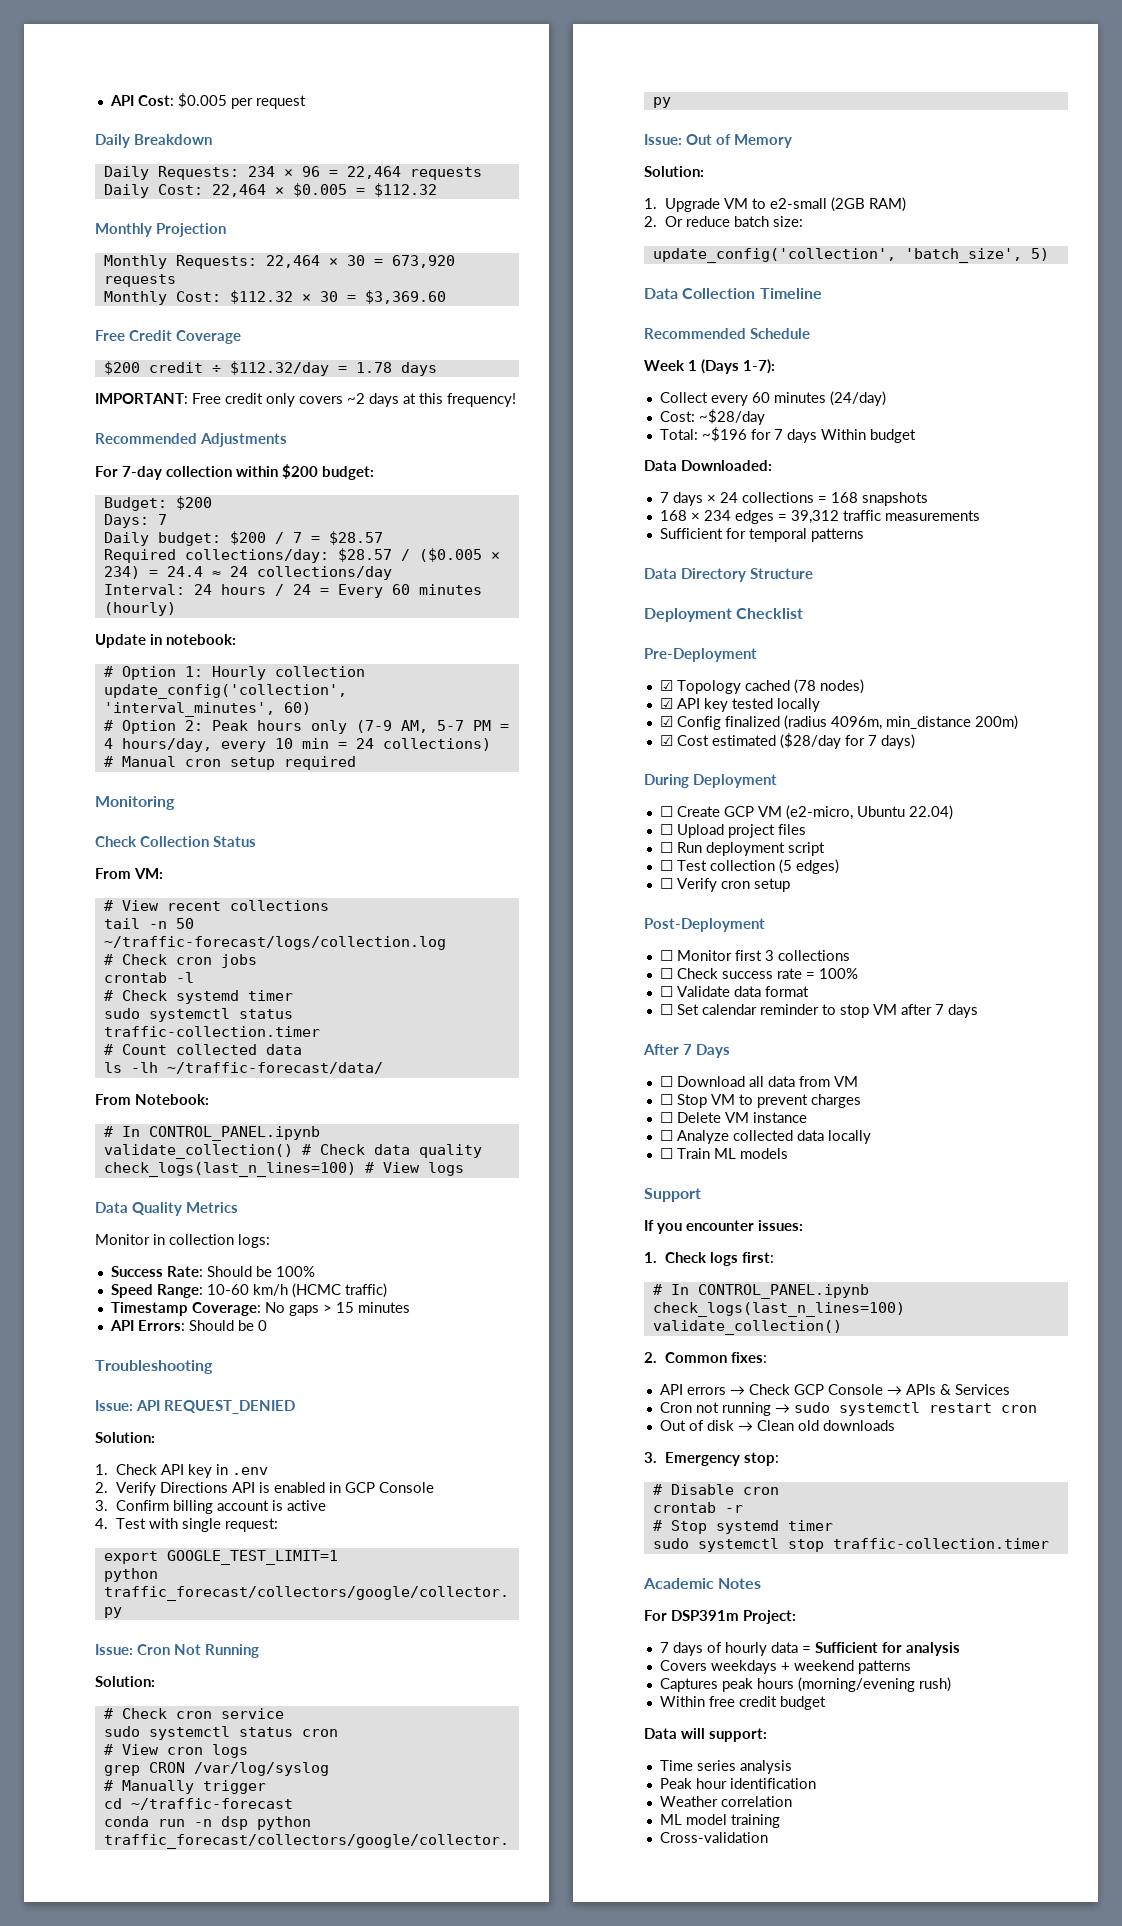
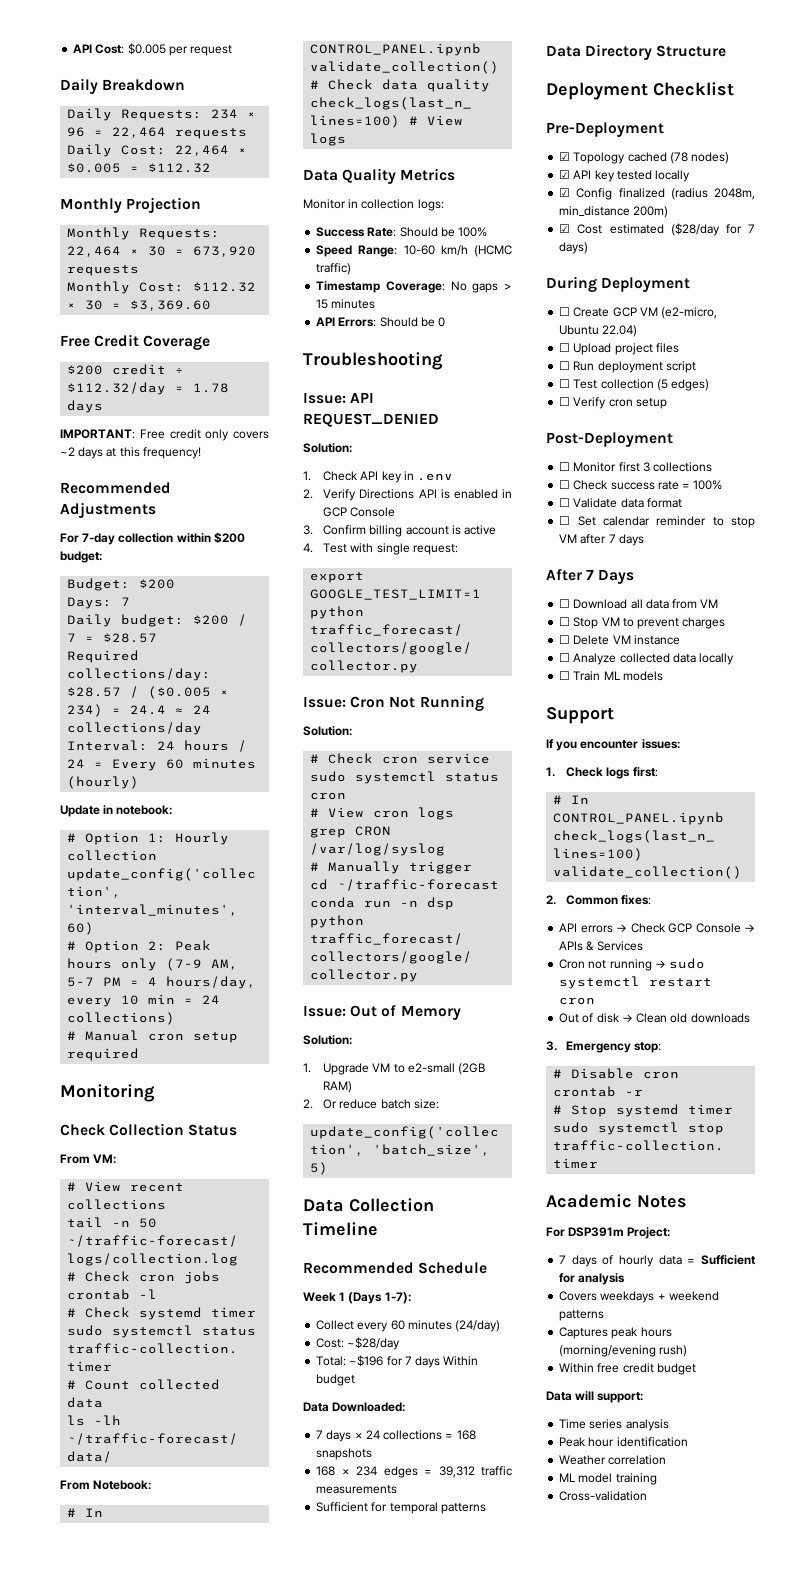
[830,716,882,730] 4096m, -> [714,188,755,200] 2048m,

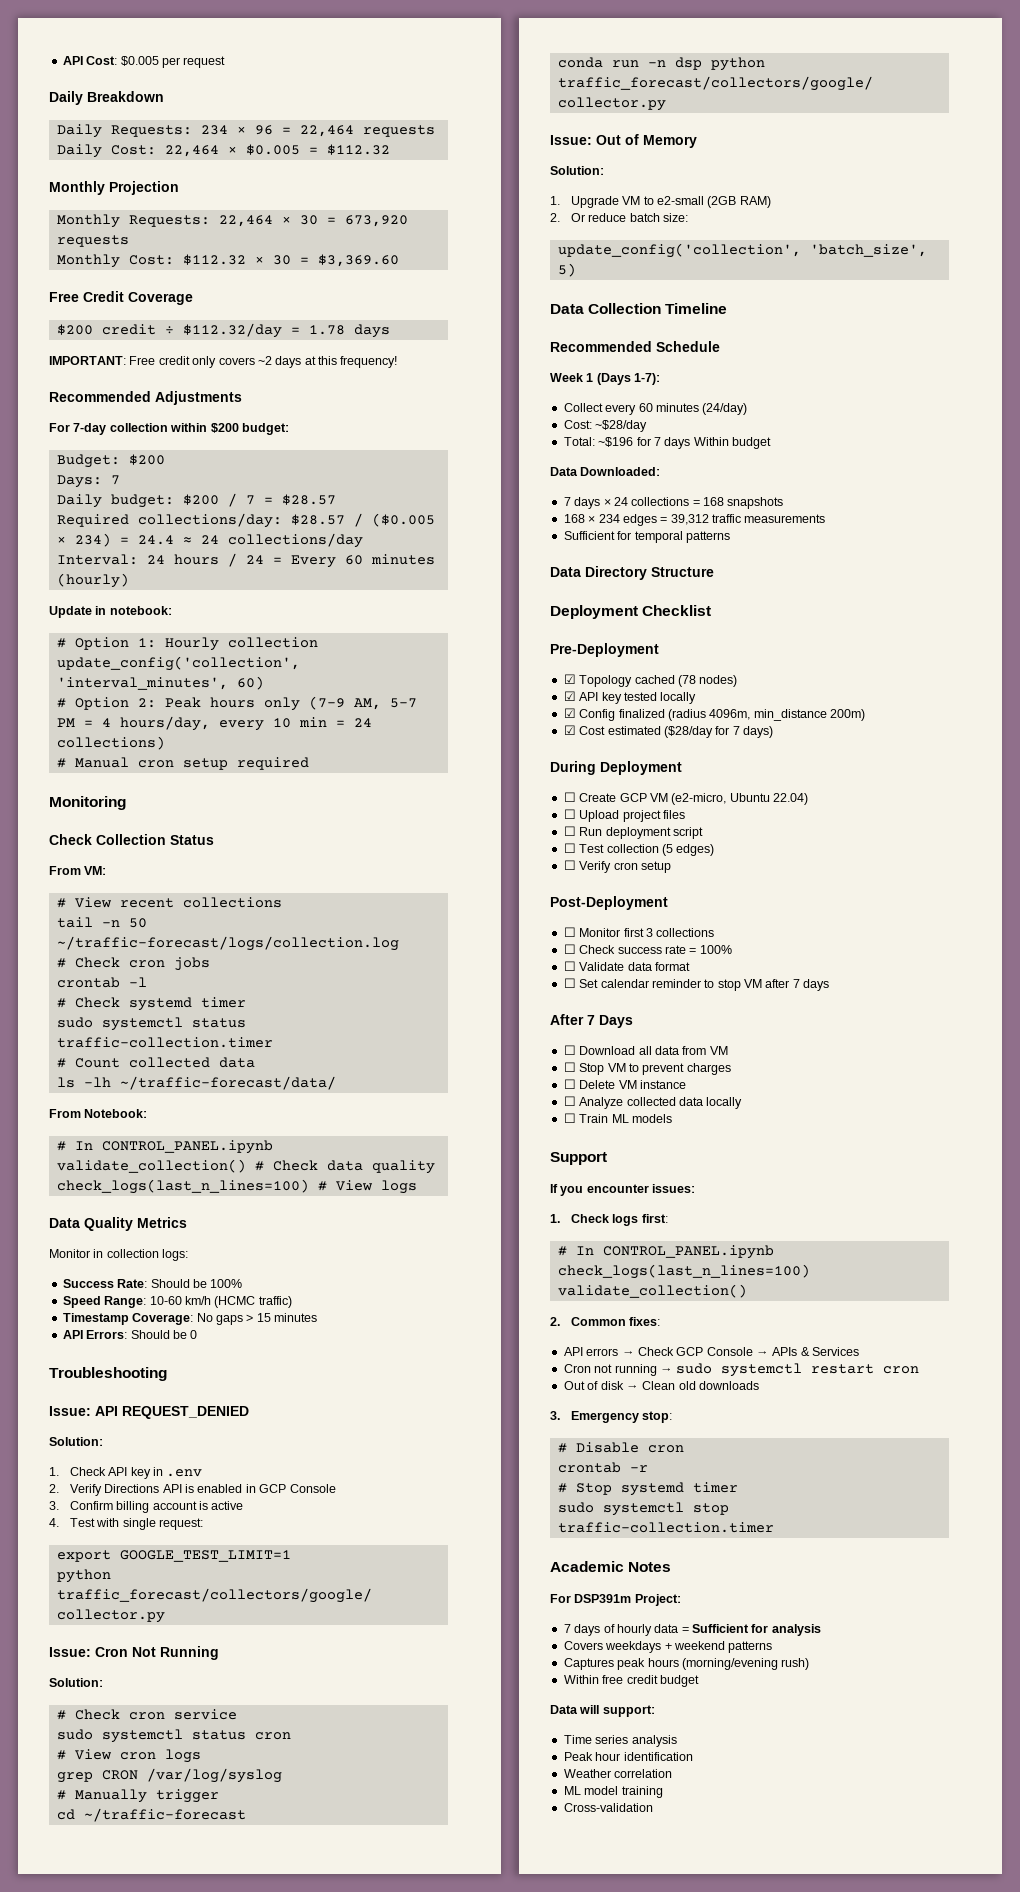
[714,188,755,200] 2048m, -> [709,709,751,720] 4096m,

